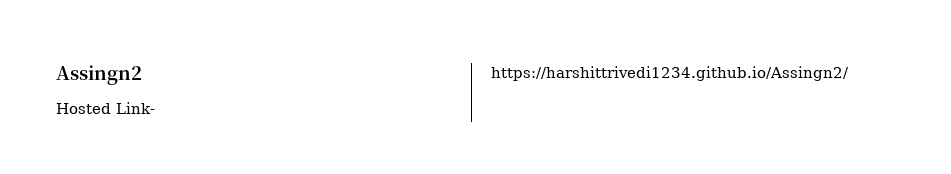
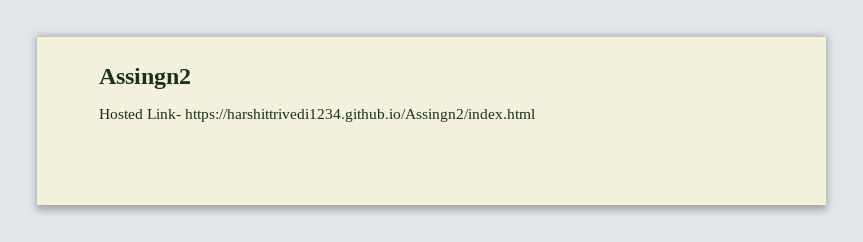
[491,66,849,81] https://harshittrivedi1234.github.io/Assingn2/ -> [185,109,536,122] https://harshittrivedi1234.github.io/Assingn2/index.html

